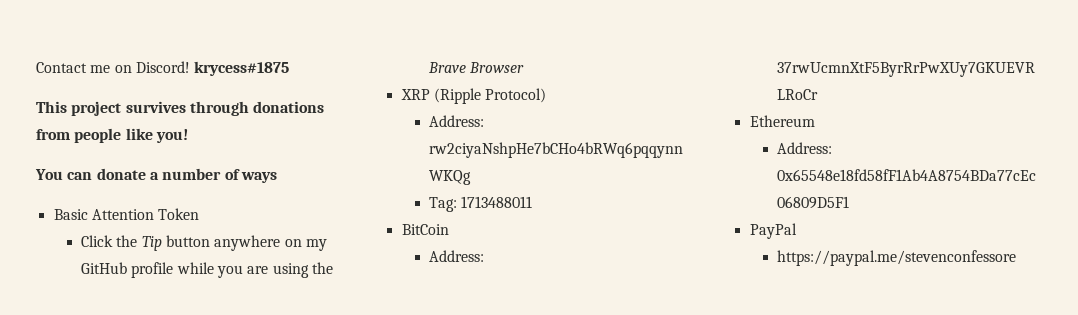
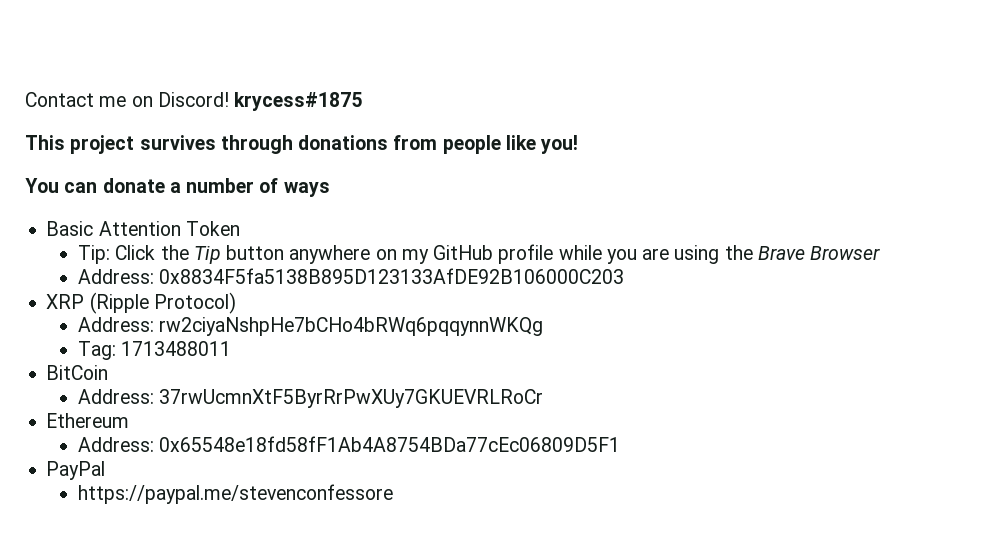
(200, 214) none -> [78,245,111,264] Tip:
(525, 67) none -> [78,268,625,284] // Address: 0x8834F5fa5138B895D123133AfDE92B106000C203

